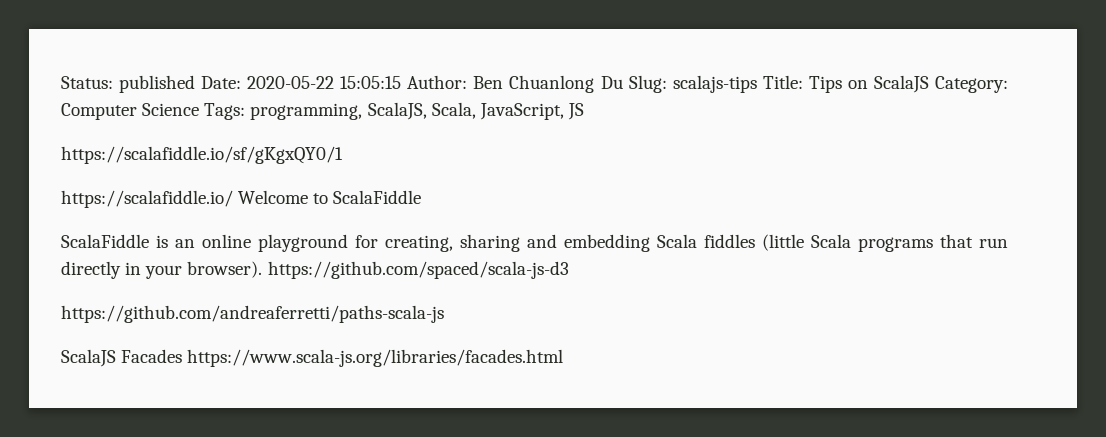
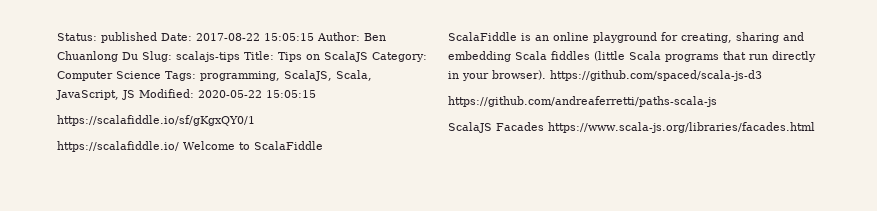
[247,76,335,89] 2020-05-22 -> [196,33,260,41] 2017-08-22
(584, 111) none -> [139,89,316,98] Modified: 2020-05-22 15:05:15

